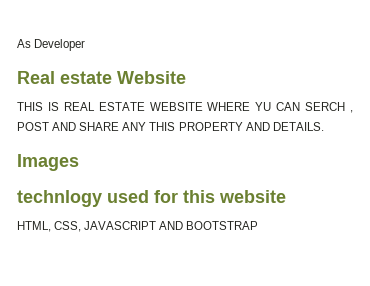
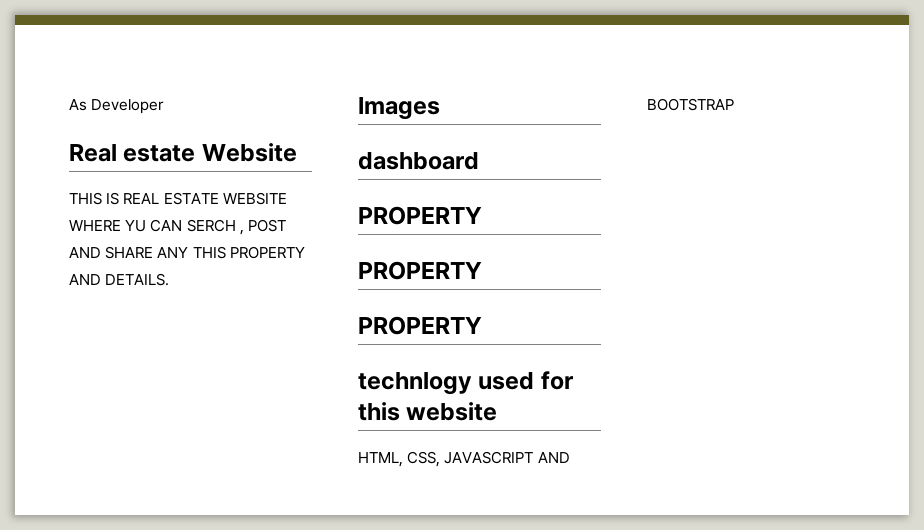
(79, 162) none -> [358,152,479,170] [358,206,482,225] [358,261,482,280] [358,316,482,335] // dashboard // PROPERTY // PROPERTY // PROPERTY

